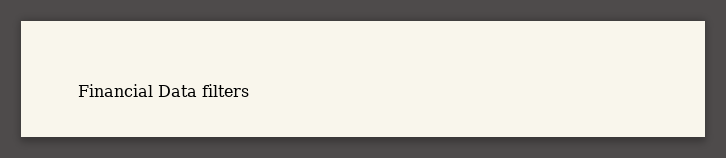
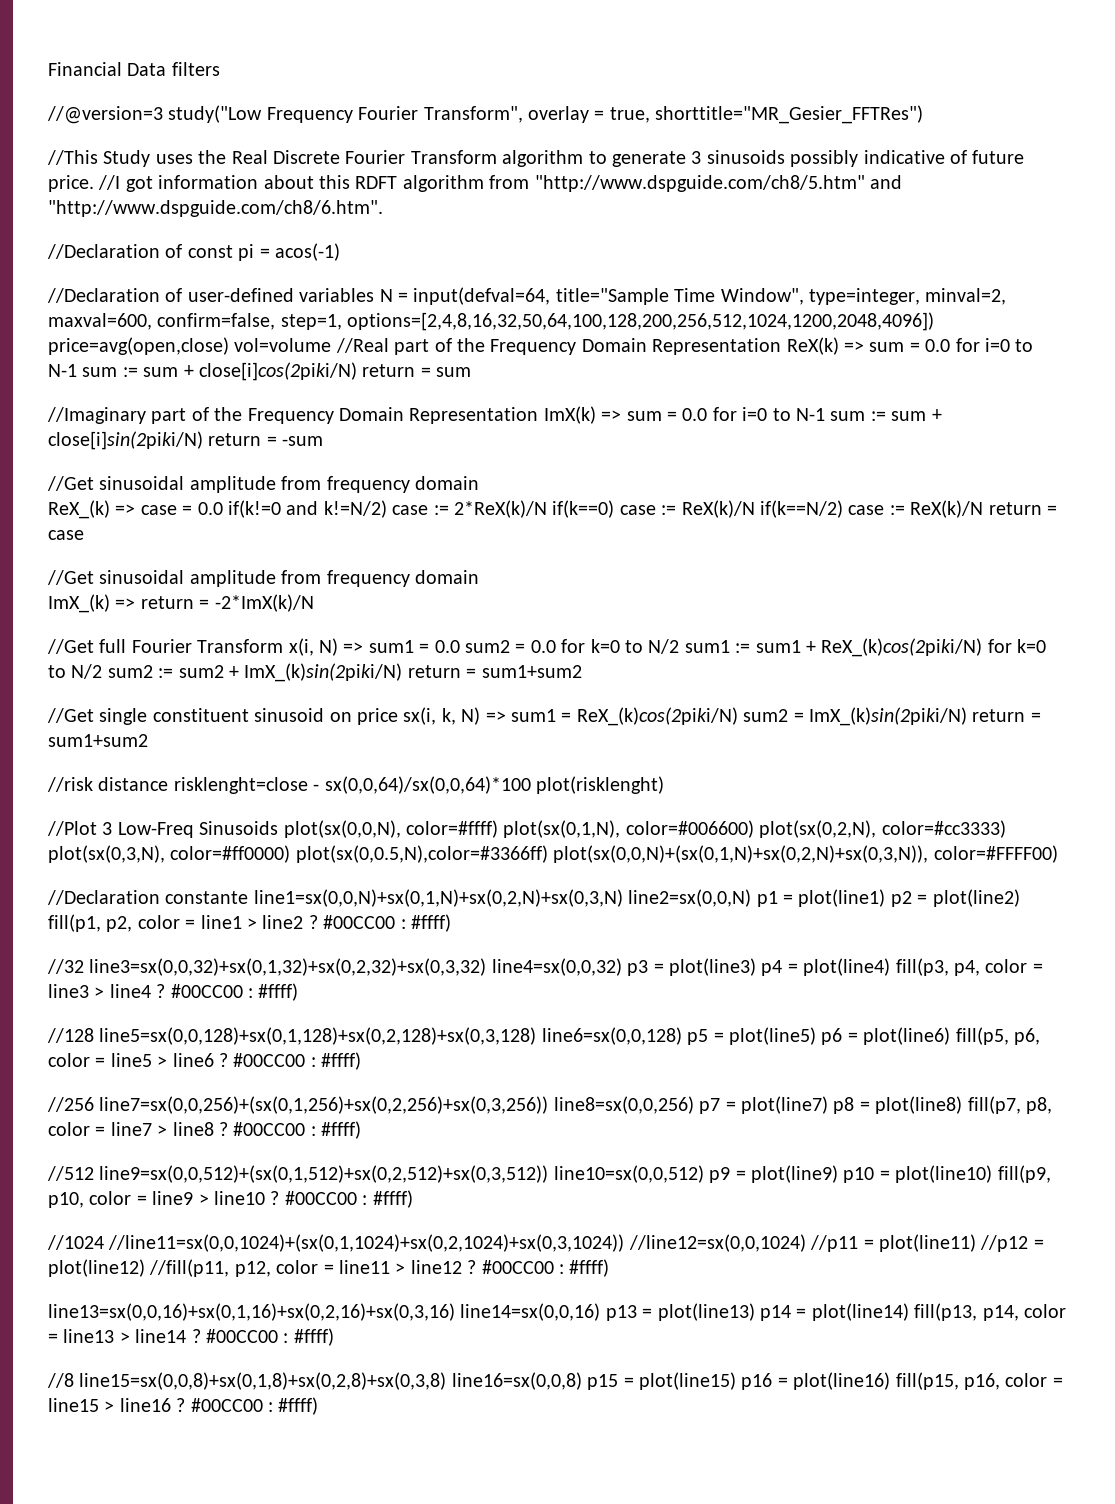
(249, 90) none -> [47,105,924,124] [47,150,1025,167] [48,175,902,192] [48,200,383,217] [47,243,340,261] [47,287,1007,305] [48,312,935,331] [48,337,1034,355] [48,362,472,381] [47,406,942,424] [48,431,324,450] [47,476,479,493] [48,500,1057,519] [48,530,84,540] [47,570,479,587] [48,594,314,613] [47,638,1047,657] [48,663,582,682] [47,707,1041,726] [48,734,148,747] [47,776,664,794] [47,820,1006,838] [48,845,1058,863] [47,889,1020,907] [48,914,451,932] [47,958,1043,976] [48,983,299,1001] [47,1027,1040,1045] [48,1052,362,1070] [47,1096,1052,1114] [48,1121,362,1139] [47,1165,1051,1183] [48,1190,413,1208] [47,1234,1044,1252] [48,1259,610,1277] [48,1303,1066,1321] [48,1328,334,1346] [47,1372,1063,1390] [48,1397,319,1415] // //@version=3 study("Low Frequency Fourier Transform", overlay = true, shorttitle="MR_Gesier_FFTRes") // //This Study uses the Real Discrete Fourier Transform algorithm to generate 3 sinusoids possibly indicative of future price. //I got information about this RDFT algorithm from "http://www.dspguide.com/ch8/5.htm" and "http://www.dspguide.com/ch8/6.htm". // //Declaration of const pi = acos(-1) // //Declaration of user-defined variables N = input(defval=64, title="Sample Time Window", type=integer, minval=2, maxval=600, confirm=false, step=1, options=[2,4,8,16,32,50,64,100,128,200,256,512,1024,1200,2048,4096]) price=avg(open,close) vol=volume //Real part of the Frequency Domain Representation ReX(k) => sum = 0.0 for i=0 to N-1 sum := sum + close[i]cos(2piki/N) return = sum // //Imaginary part of the Frequency Domain Representation ImX(k) => sum = 0.0 for i=0 to N-1 sum := sum + close[i]sin(2piki/N) return = -sum // //Get sinusoidal amplitude from frequency domain // ReX_(k) => case = 0.0 if(k!=0 and k!=N/2) case := 2*ReX(k)/N if(k==0) case := ReX(k)/N if(k==N/2) case := ReX(k)/N return = case // //Get sinusoidal amplitude from frequency domain // ImX_(k) => return = -2*ImX(k)/N // //Get full Fourier Transform x(i, N) => sum1 = 0.0 sum2 = 0.0 for k=0 to N/2 sum1 := sum1 + ReX_(k)cos(2piki/N) for k=0 to N/2 sum2 := sum2 + ImX_(k)sin(2piki/N) return = sum1+sum2 // //Get single constituent sinusoid on price sx(i, k, N) => sum1 = ReX_(k)cos(2piki/N) sum2 = ImX_(k)sin(2piki/N) return = sum1+sum2 // //risk distance risklenght=close - sx(0,0,64)/sx(0,0,64)*100 plot(risklenght) // //Plot 3 Low-Freq Sinusoids plot(sx(0,0,N), color=#ffff) plot(sx(0,1,N), color=#006600) plot(sx(0,2,N), color=#cc3333) plot(sx(0,3,N), color=#ff0000) plot(sx(0,0.5,N),color=#3366ff) plot(sx(0,0,N)+(sx(0,1,N)+sx(0,2,N)+sx(0,3,N)), color=#FFFF00) // //Declaration constante line1=sx(0,0,N)+sx(0,1,N)+sx(0,2,N)+sx(0,3,N) line2=sx(0,0,N) p1 = plot(line1) p2 = plot(line2) fill(p1, p2, color = line1 > line2 ? #00CC00 : #ffff) // //32 line3=sx(0,0,32)+sx(0,1,32)+sx(0,2,32)+sx(0,3,32) line4=sx(0,0,32) p3 = plot(line3) p4 = plot(line4) fill(p3, p4, color = line3 > line4 ? #00CC00 : #ffff) // //128 line5=sx(0,0,128)+sx(0,1,128)+sx(0,2,128)+sx(0,3,128) line6=sx(0,0,128) p5 = plot(line5) p6 = plot(line6) fill(p5, p6, color = line5 > line6 ? #00CC00 : #ffff) // //256 line7=sx(0,0,256)+(sx(0,1,256)+sx(0,2,256)+sx(0,3,256)) line8=sx(0,0,256) p7 = plot(line7) p8 = plot(line8) fill(p7, p8, color = line7 > line8 ? #00CC00 : #ffff) // //512 line9=sx(0,0,512)+(sx(0,1,512)+sx(0,2,512)+sx(0,3,512)) line10=sx(0,0,512) p9 = plot(line9) p10 = plot(line10) fill(p9, p10, color = line9 > line10 ? #00CC00 : #ffff) // //1024 //line11=sx(0,0,1024)+(sx(0,1,1024)+sx(0,2,1024)+sx(0,3,1024)) //line12=sx(0,0,1024) //p11 = plot(line11) //p12 = plot(line12) //fill(p11, p12, color = line11 > line12 ? #00CC00 : #ffff) // line13=sx(0,0,16)+sx(0,1,16)+sx(0,2,16)+sx(0,3,16) line14=sx(0,0,16) p13 = plot(line13) p14 = plot(line14) fill(p13, p14, color = line13 > line14 ? #00CC00 : #ffff) // //8 line15=sx(0,0,8)+sx(0,1,8)+sx(0,2,8)+sx(0,3,8) line16=sx(0,0,8) p15 = plot(line15) p16 = plot(line16) fill(p15, p16, color = line15 > line16 ? #00CC00 : #ffff)

